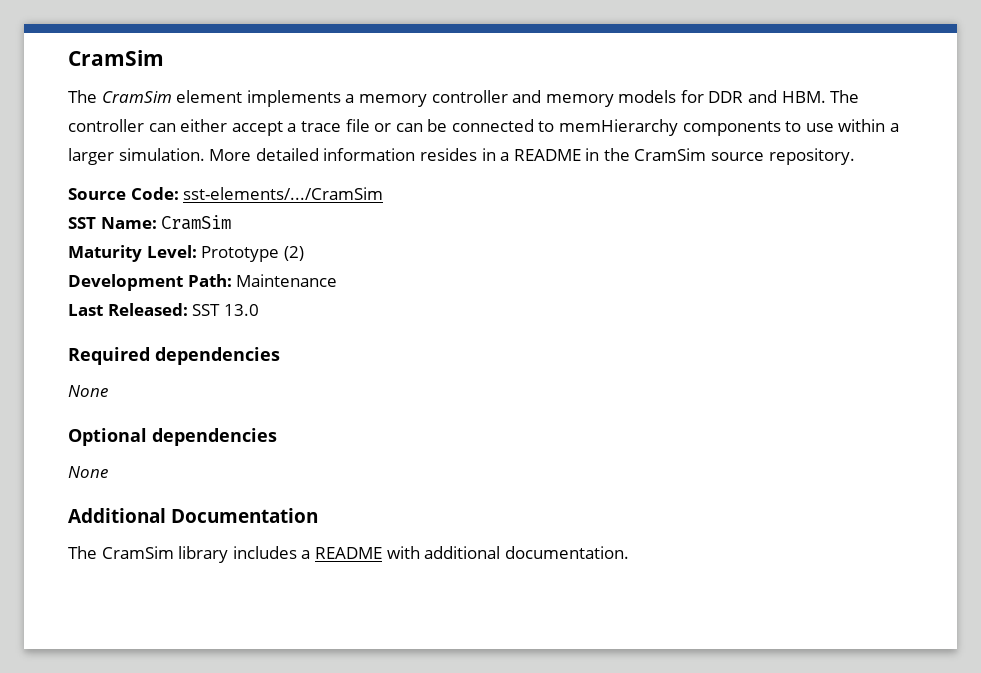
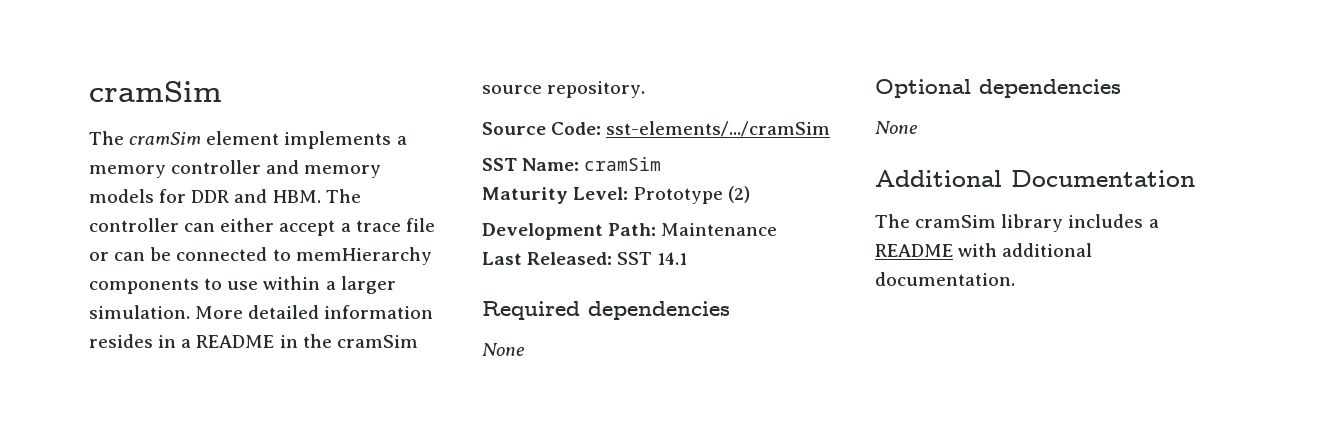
[68,50,164,66] [68,90,172,103] CramSim // The CramSim -> [89,81,222,102] [89,131,202,145] cramSim // The cramSim
[634,148,707,161] CramSim -> [336,335,418,348] cramSim
[183,187,384,200] sst-elements/.../CramSim -> [606,121,831,137] sst-elements/.../cramSim
[161,215,232,230] CramSim -> [584,157,662,171] cramSim
[223,304,259,316] 13.0 -> [657,252,688,265] 14.1
[101,546,174,559] CramSim -> [915,215,997,228] cramSim

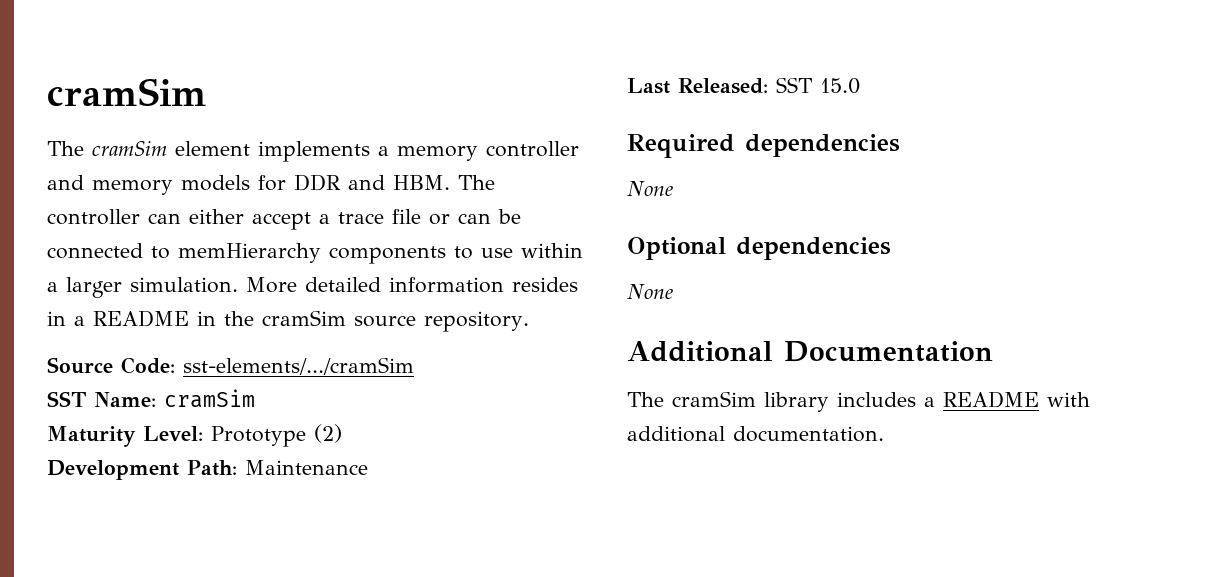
[657,252,688,265] 14.1 -> [820,78,860,94] 15.0

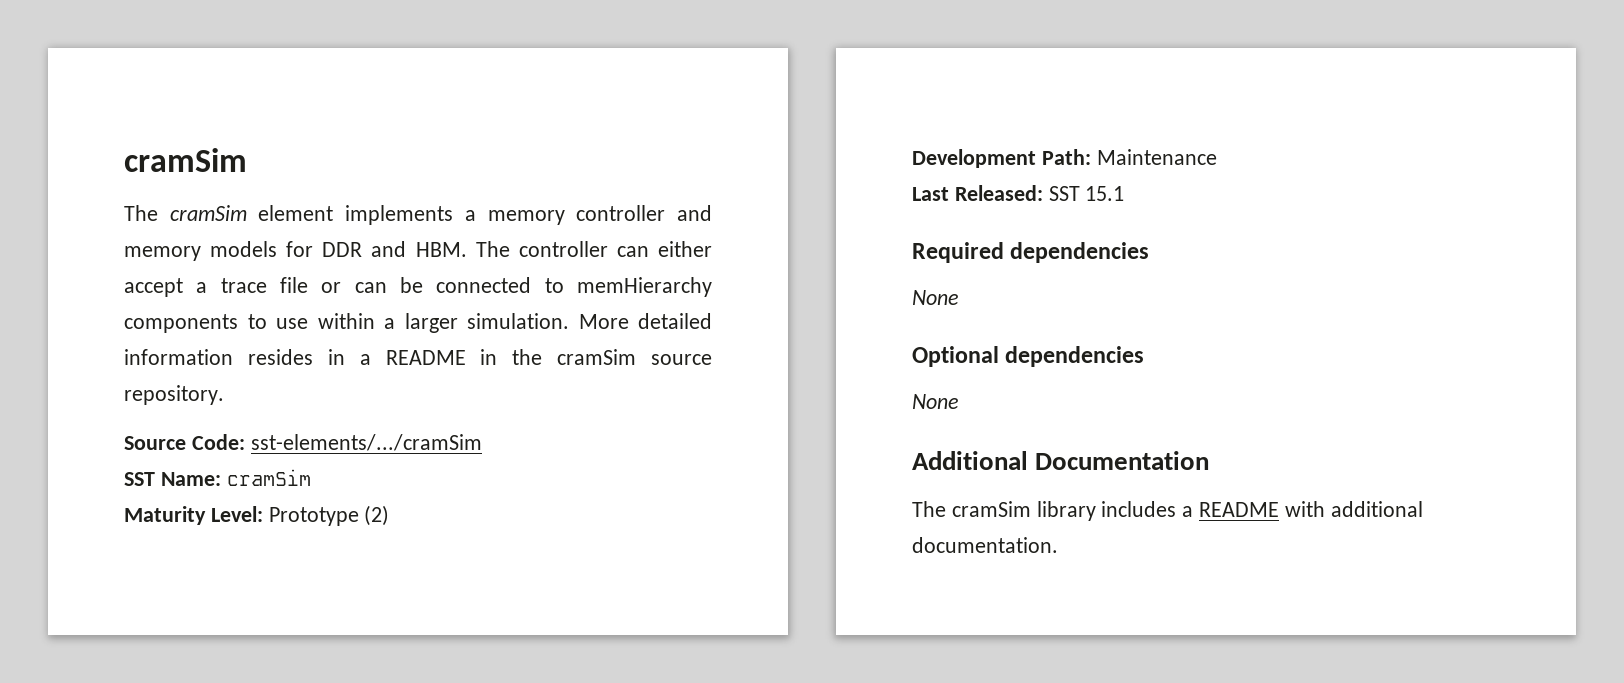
[820,78,860,94] 15.0 -> [1085,186,1125,201] 15.1

